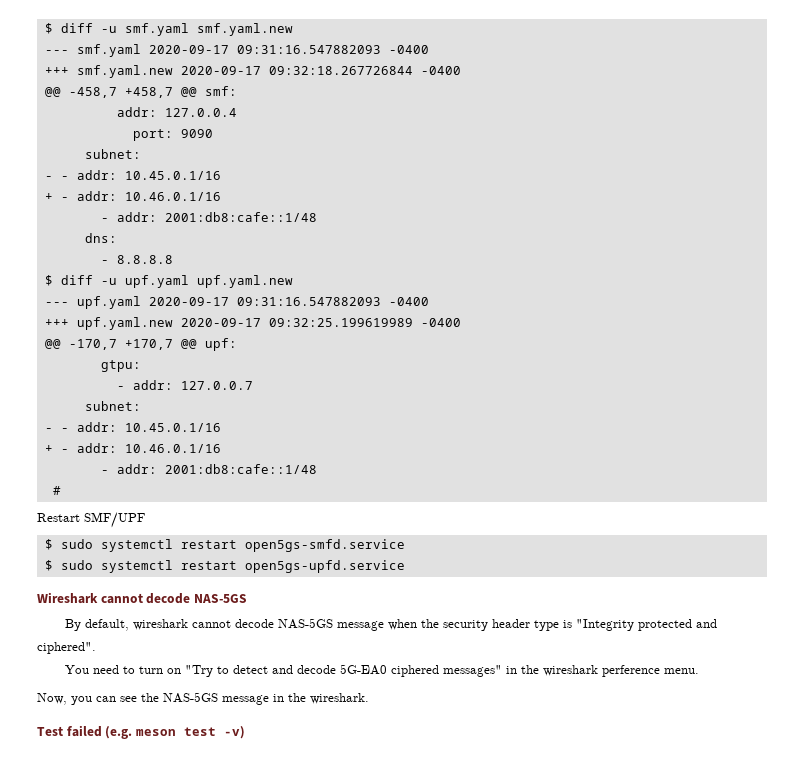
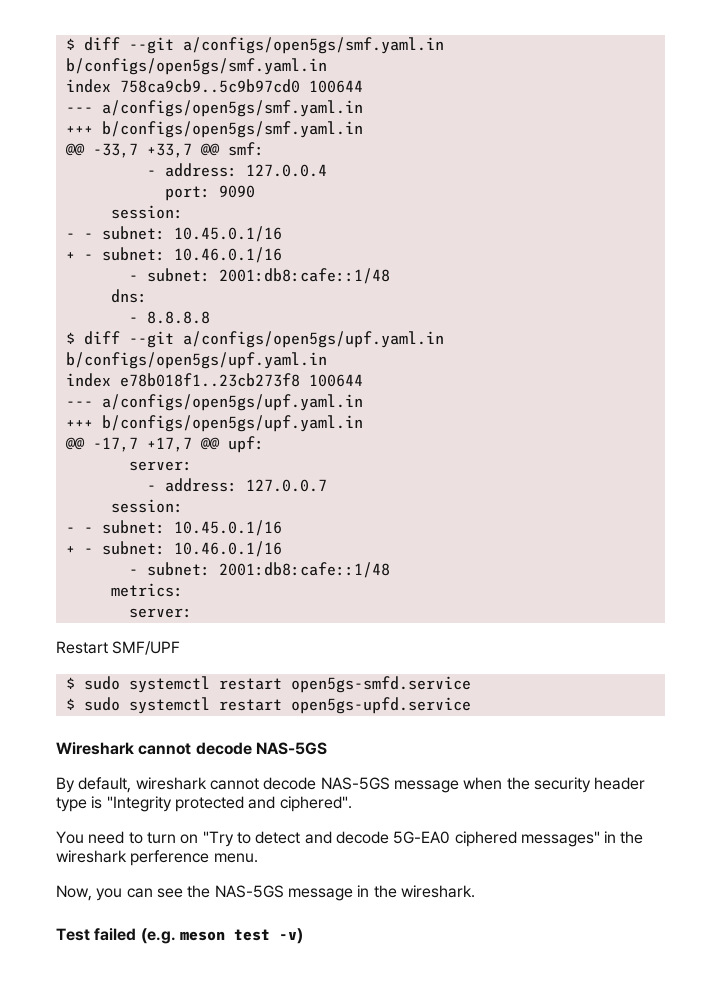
[44,23,293,36] [44,44,429,57] [44,65,461,78] [44,87,173,98] $ diff -u smf.yaml smf.yaml.new // --- smf.yaml 2020-09-17 09:31:16.547882093 -0400 // +++ smf.yaml.new 2020-09-17 09:32:18.267726844 -0400 // @@ -458,7 +458,7 -> [65,37,444,54] [65,58,327,75] [65,79,363,93] [65,100,363,117] [65,121,363,138] [64,143,192,158] $ diff --git a/configs/open5gs/smf.yaml.in b/configs/open5gs/smf.yaml.in // index 758ca9cb9..5c9b97cd0 100644 // --- a/configs/open5gs/smf.yaml.in // +++ b/configs/open5gs/smf.yaml.in // @@ -33,7 +33,7
[116,107,157,117] addr: -> [146,163,237,177] - address:
[84,149,141,159] [44,170,221,180] [44,191,221,201] [100,212,157,222] subnet: // - - addr: 10.45.0.1/16 // + - addr: 10.46.0.1/16 // - addr: -> [110,205,183,219] [65,226,282,242] [65,247,282,263] [128,268,210,282] session: // - - subnet: 10.45.0.1/16 // + - subnet: 10.46.0.1/16 // - subnet:
[100,275,293,288] [44,296,429,309] [44,317,461,330] [44,339,173,350] -u upf.yaml upf.yaml.new // --- upf.yaml 2020-09-17 09:31:16.547882093 -0400 // +++ upf.yaml.new 2020-09-17 09:32:25.199619989 -0400 // @@ -170,7 +170,7 -> [128,331,444,348] [65,352,327,369] [65,373,363,387] [65,394,363,411] [65,415,363,432] [64,437,192,452] --git a/configs/open5gs/upf.yaml.in b/configs/open5gs/upf.yaml.in // index e78b018f1..23cb273f8 100644 // --- a/configs/open5gs/upf.yaml.in // +++ b/configs/open5gs/upf.yaml.in // @@ -17,7 +17,7
[100,360,141,372] [116,380,173,390] gtpu: // - addr: -> [128,461,192,471] [146,478,237,492] server: // - address:
[84,401,141,411] [44,422,221,432] [44,443,221,453] [100,464,317,474] [52,486,61,495] subnet: // - - addr: 10.45.0.1/16 // + - addr: 10.46.0.1/16 // - addr: 2001:db8:cafe::1/48 // # -> [110,499,183,513] [65,520,282,536] [65,541,282,557] [128,562,390,578] [110,583,183,597] [128,608,192,618] session: // - - subnet: 10.45.0.1/16 // + - subnet: 10.46.0.1/16 // - subnet: 2001:db8:cafe::1/48 // metrics: // server:

